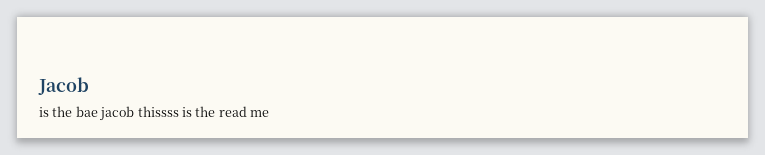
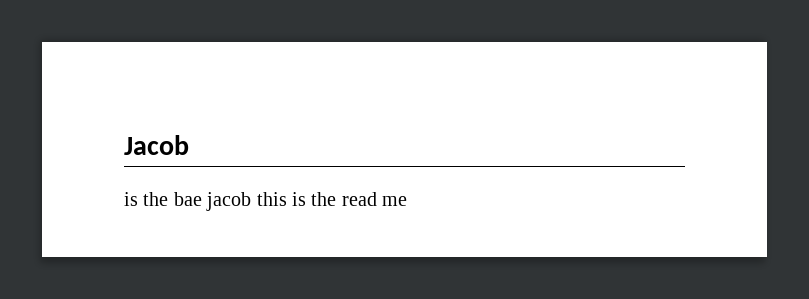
[137,106,179,117] thissss -> [256,192,287,206] this

